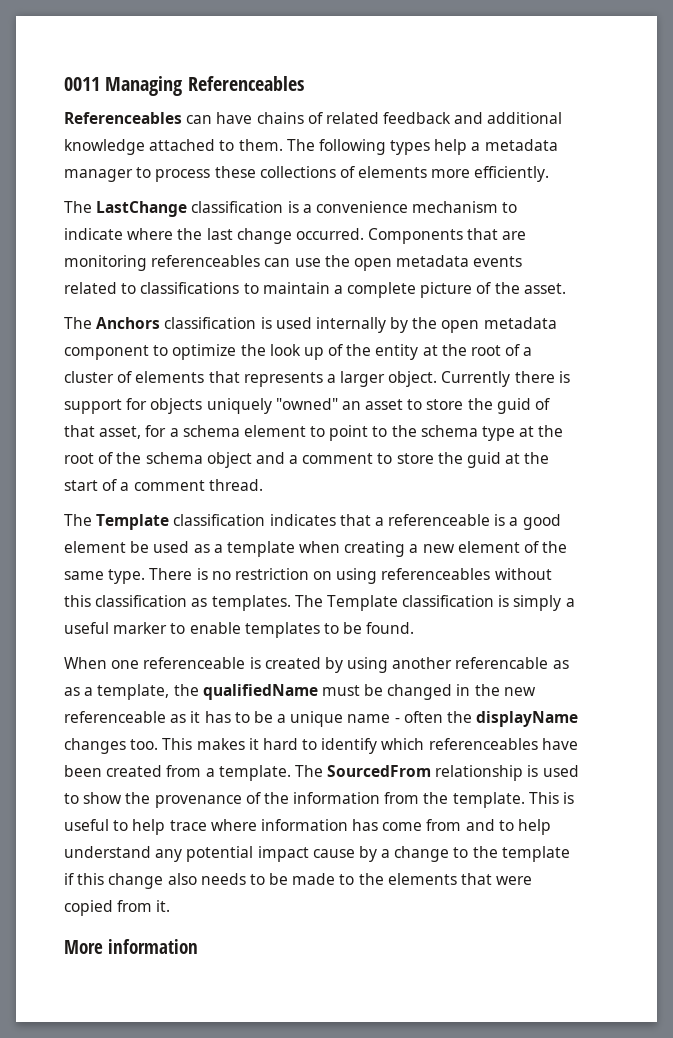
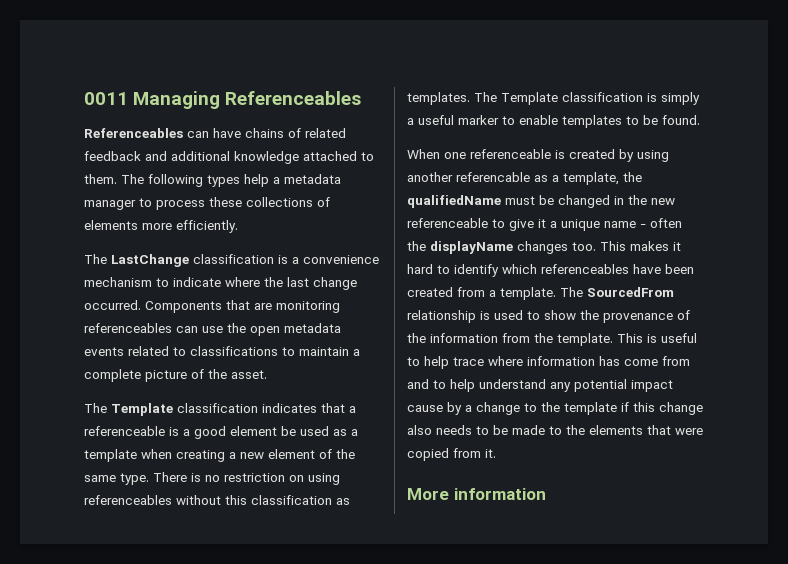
[64,317,557,333] [64,344,533,360] [64,371,570,387] [64,398,551,414] [64,425,564,441] [64,452,550,468] [64,479,263,491] // The Anchors classification is used internally by the open metadata component to optimize the look up of the entity at the root of a cluster of elements that represents a larger object. Currently there is support for objects uniquely "owned" an asset to store the guid of that asset, for a schema element to point to the schema type at the root of the schema object and a comment to store the guid at the start of a comment thread. -> (267, 374) none
[64,687,80,696] as -> (548, 178) none
[170,711,273,723] as it has to be -> [492,219,546,231] to give it

